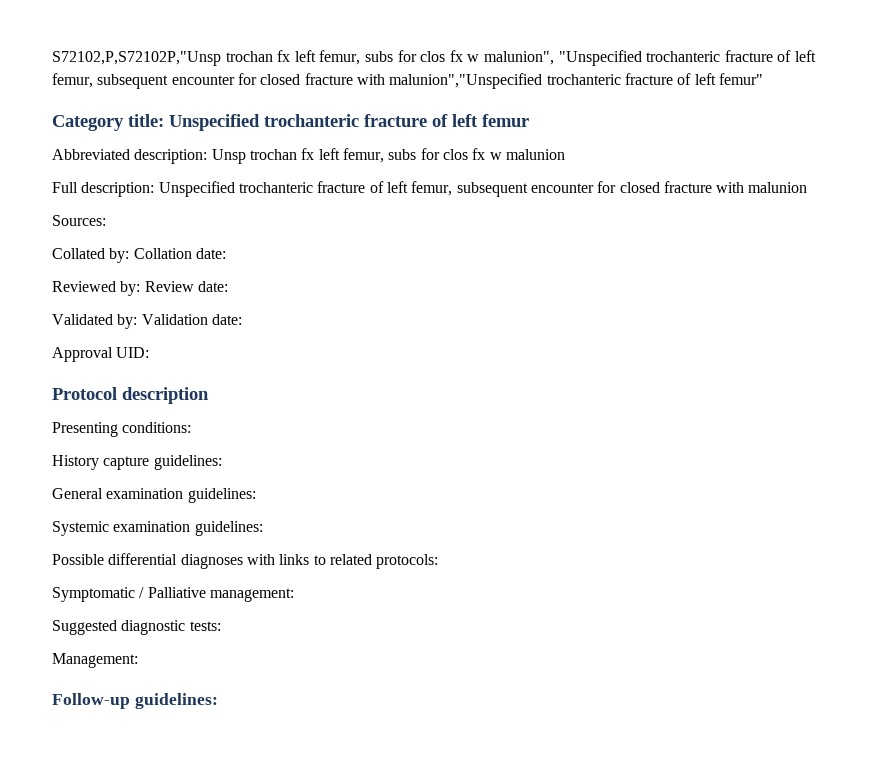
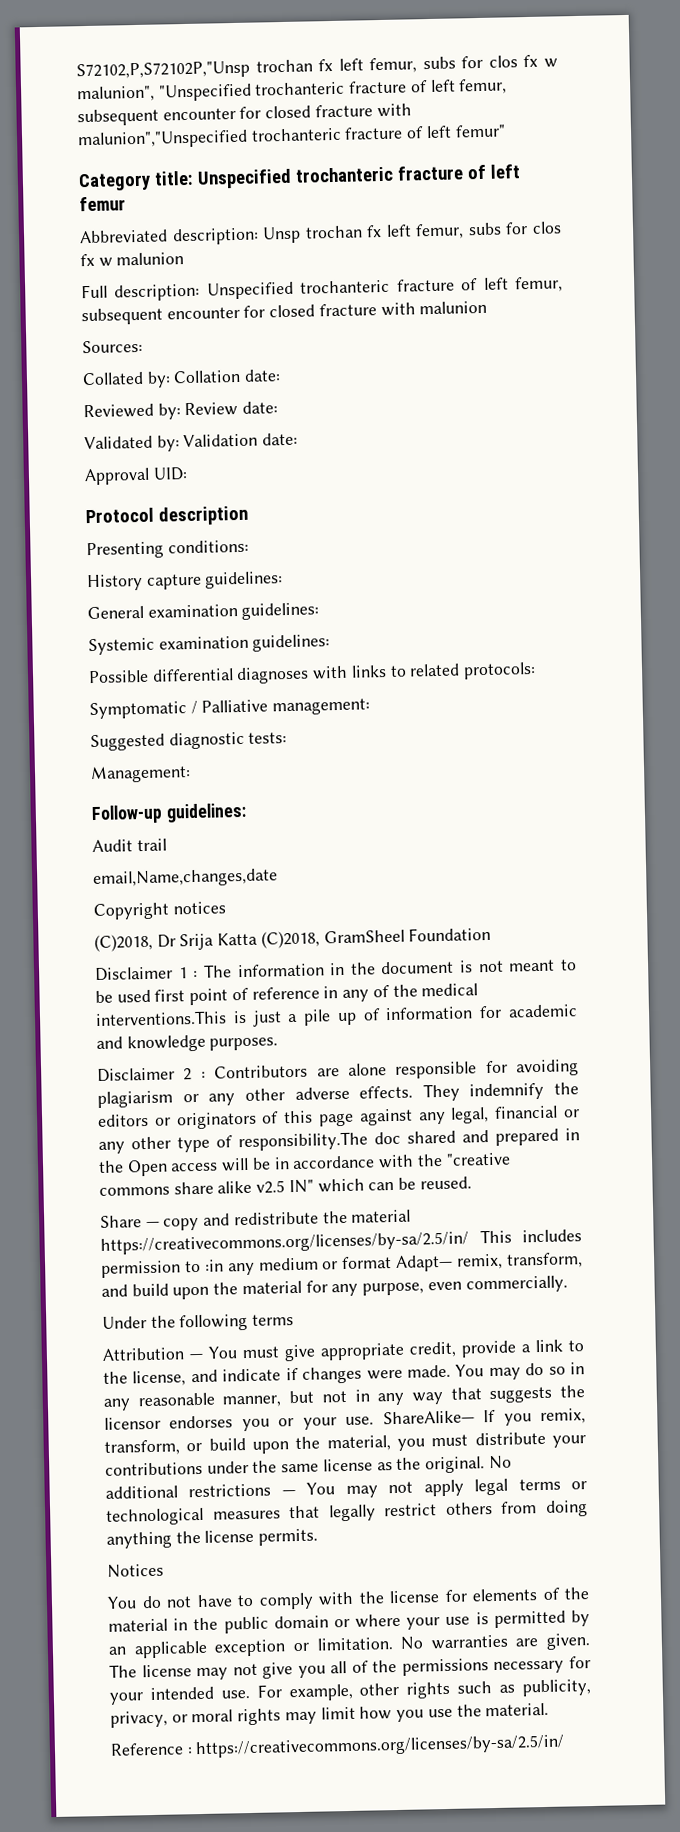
(218, 701) none -> [92,838,167,853] [93,868,278,889] [93,901,226,921] [94,926,492,953] [95,959,577,982] [95,983,479,1006] [95,1004,578,1027] [96,1034,279,1053] [97,1059,579,1082] [97,1082,579,1108] [98,1105,580,1130] [98,1128,580,1154] [98,1152,511,1177] [99,1176,472,1196] [100,1209,412,1231] [100,1229,582,1255] [101,1252,583,1278] [101,1275,568,1300] [102,1313,295,1332] [102,1339,584,1362] [103,1362,585,1387] [103,1385,585,1411] [104,1408,587,1432] [104,1431,586,1456] [105,1455,512,1476] [105,1478,588,1499] [106,1500,588,1526] [106,1528,319,1549] [107,1563,164,1578] [107,1587,589,1610] [108,1610,590,1634] [108,1633,591,1659] [109,1656,591,1681] [109,1679,592,1705] [110,1702,550,1728] [110,1734,566,1759] // Audit trail // email,Name,changes,date // Copyright notices // (C)2018, Dr Srija Katta (C)2018, GramSheel Foundation // Disclaimer 1 : The information in the document is not meant to be used first point of reference in any of the medical interventions.This is just a pile up of information for academic and knowledge purposes. // Disclaimer 2 : Contributors are alone responsible for avoiding plagiarism or any other adverse effects. They indemnify the editors or originators of this page against any legal, financial or any other type of responsibility.The doc shared and prepared in the Open access will be in accordance with the "creative commons share alike v2.5 IN" which can be reused. // Share — copy and redistribute the material https://creativecommons.org/licenses/by-sa/2.5/in/ This includes permission to :in any medium or format Adapt— remix, transform, and build upon the material for any purpose, even commercially. // Under the following terms // Attribution — You must give appropriate credit, provide a link to the license, and indicate if changes were made. You may do so in any reasonable manner, but not in any way that suggests the licensor endorses you or your use. ShareAlike— If you remix, transform, or build upon the material, you must distribute your contributions under the same license as the original. No additional restrictions — You may not apply legal terms or technological measures that legally restrict others from doing anything the license permits. // Notices // You do not have to comply with the license for elements of the material in the public domain or where your use is permitted by an applicable exception or limitation. No warranties are given. The license may not give you all of the permissions necessary for your intended use. For example, other rights such as publicity, privacy, or moral rights may limit how you use the material. // Reference : https://creativecommons.org/licenses/by-sa/2.5/in/

